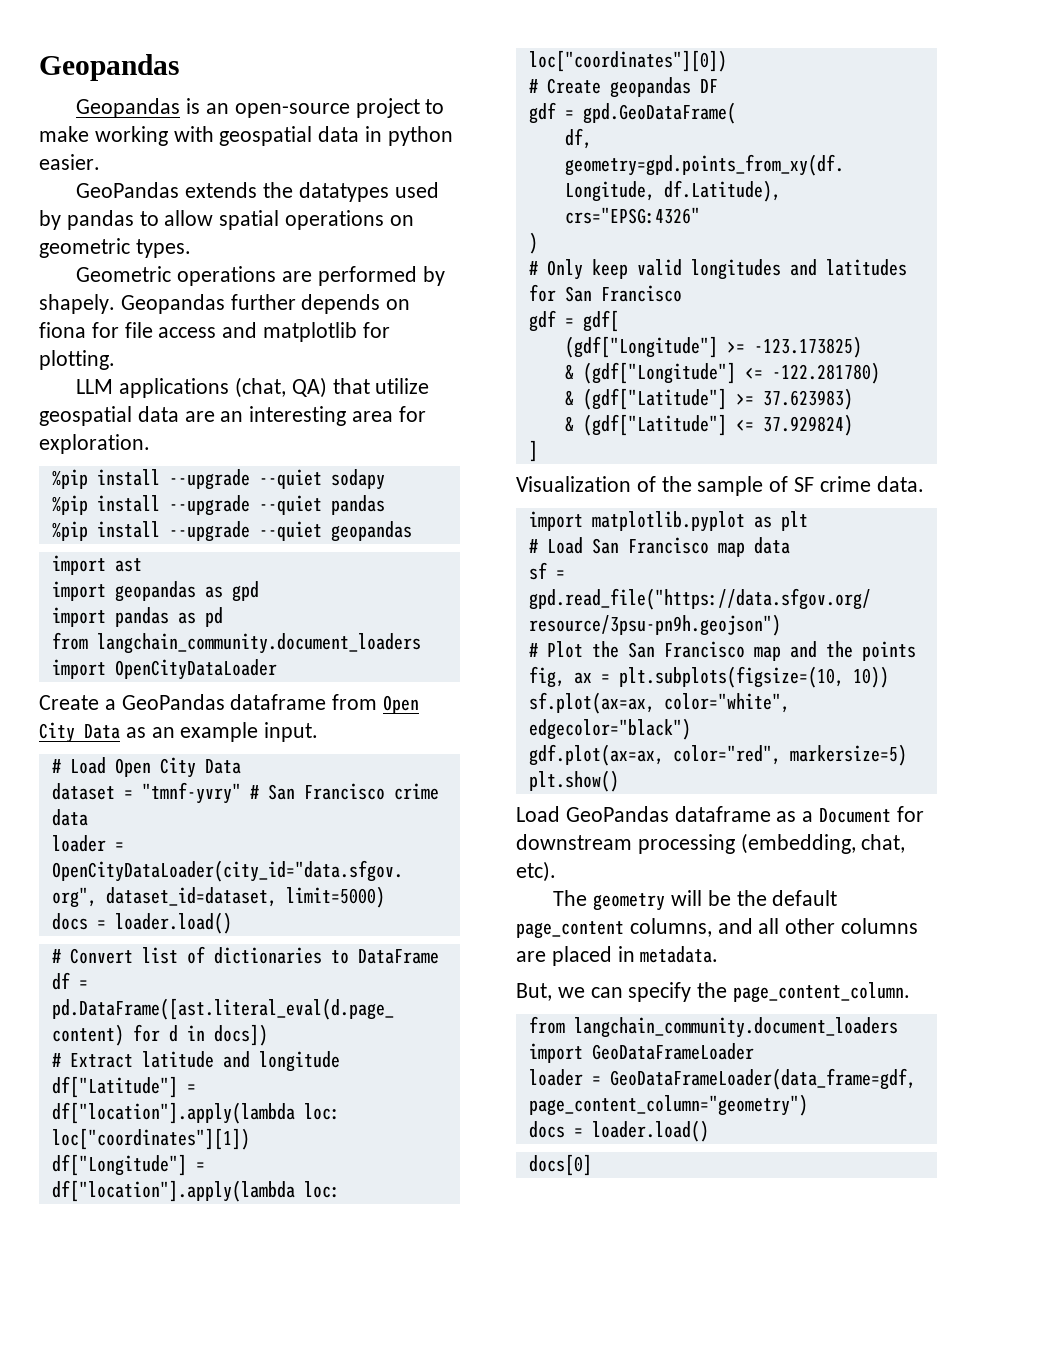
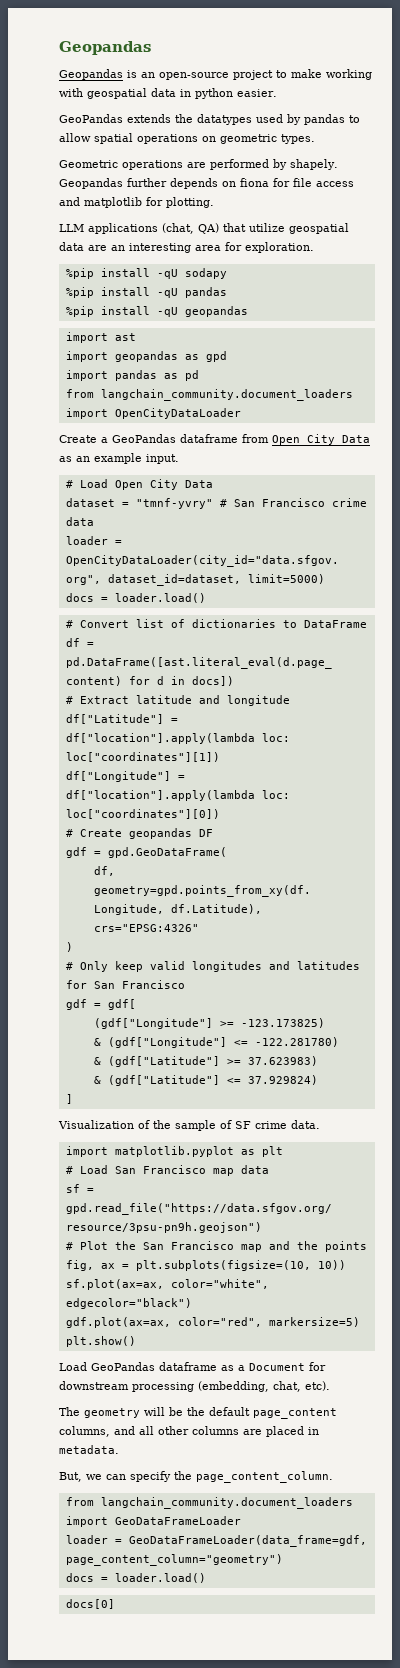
[168,469,322,490] --upgrade --quiet -> [156,269,178,279] -qU
[168,495,322,516] --upgrade --quiet -> [156,288,178,298] -qU
[168,521,322,542] --upgrade --quiet -> [156,307,178,317] -qU

